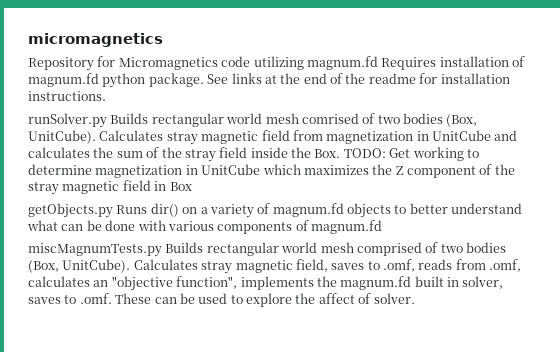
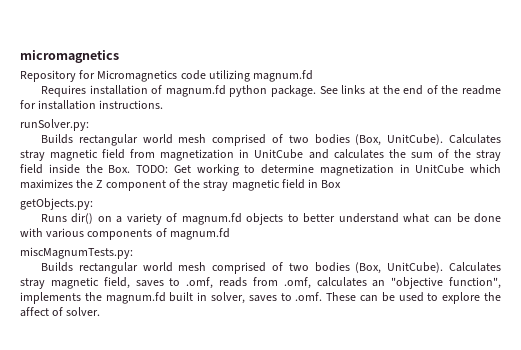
(378, 63) none -> (314, 76) //
[28,113,359,128] runSolver.py Builds rectangular world mesh comrised -> [20,119,89,131] [40,134,267,146] runSolver.py: // Builds rectangular world mesh comprised
[28,203,113,218] getObjects.py -> [20,198,93,210] getObjects.py: //
[28,243,162,257] miscMagnumTests.py -> [20,247,133,259] miscMagnumTests.py: //

